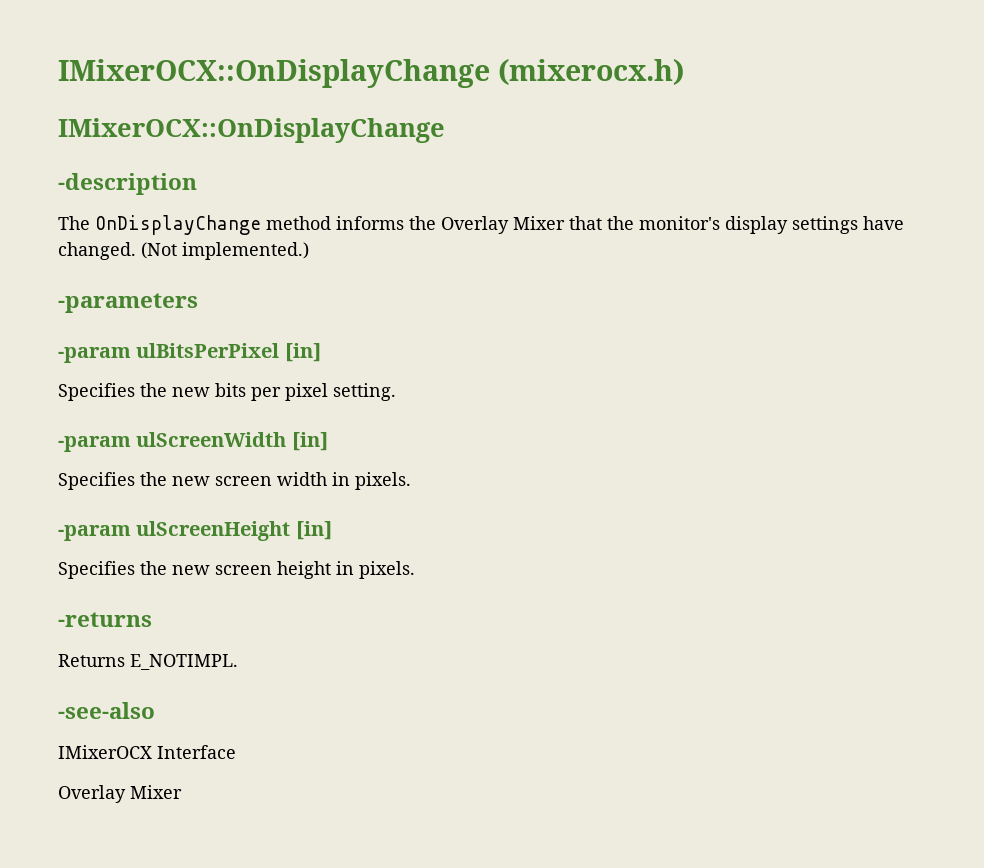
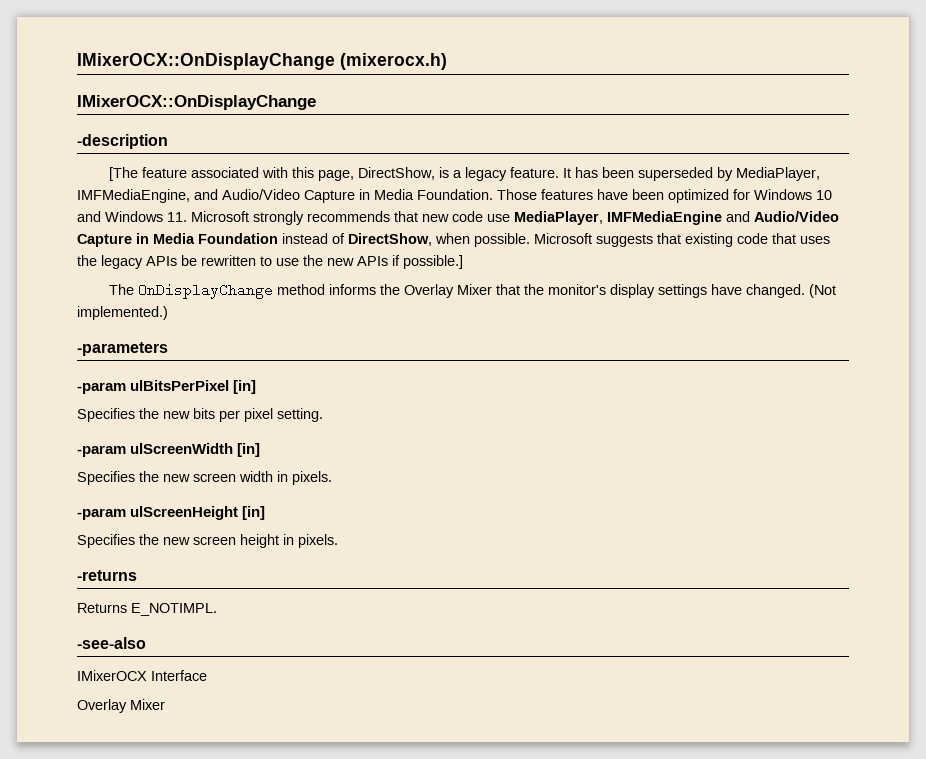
(197, 184) none -> [109,167,821,181] [77,189,832,203] [77,211,839,225] [77,233,830,247] [77,255,463,269] // [The feature associated with this page, DirectShow, is a legacy feature. It has been superseded by MediaPlayer, IMFMediaEngine, and Audio/Video Capture in Media Foundation. Those features have been optimized for Windows 10 and Windows 11. Microsoft strongly recommends that new code use MediaPlayer, IMFMediaEngine and Audio/Video Capture in Media Foundation instead of DirectShow, when possible. Microsoft suggests that existing code that uses the legacy APIs be rewritten to use the new APIs if possible.]

